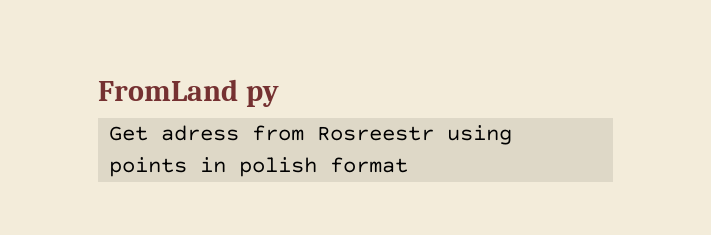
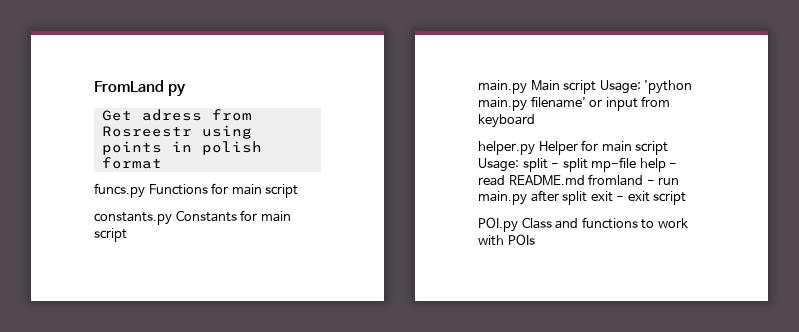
(408, 165) none -> [94,183,299,198] [94,210,291,225] [94,228,127,242] [478,80,693,94] [478,96,671,111] [478,114,535,128] [478,140,669,155] [478,157,678,172] [478,174,680,186] [478,190,687,205] [478,217,688,232] [478,234,535,246] // funcs.py Functions for main script // constants.py Constants for main script // main.py Main script Usage: 'python main.py filename' or input from keyboard // helper.py Helper for main script Usage: split - split mp-file help - read README.md fromland - run main.py after split exit - exit script // POI.py Class and functions to work with POIs

